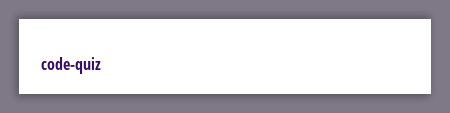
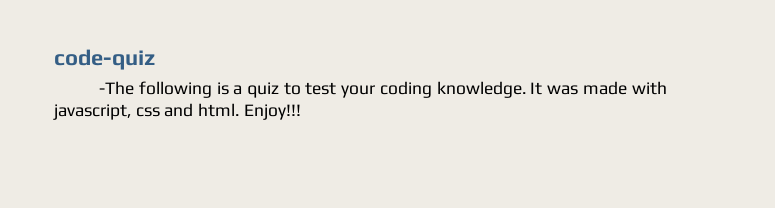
(101, 65) none -> [99,81,667,98] [53,103,301,120] // -The following is a quiz to test your coding knowledge. It was made with javascript, css and html. Enjoy!!!

